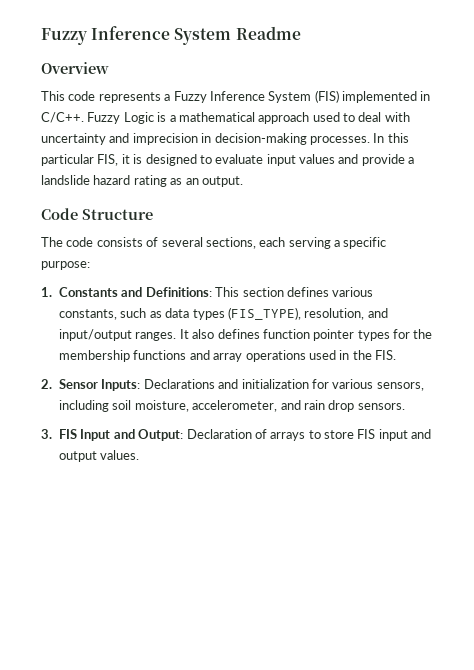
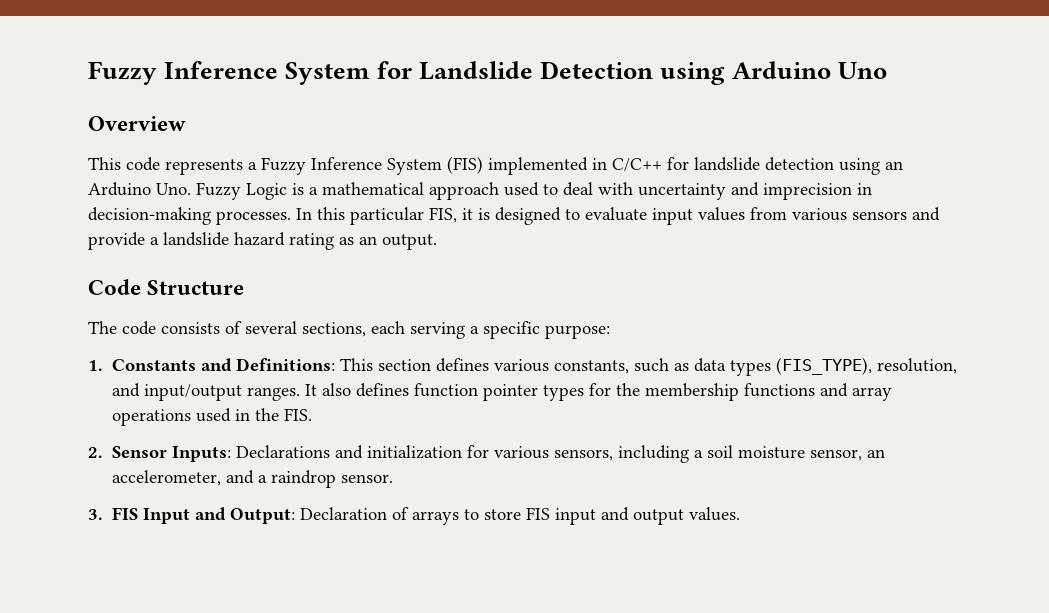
[41,26,301,45] Fuzzy Inference System Readme -> [88,61,888,85] Fuzzy Inference System for Landslide Detection using Arduino Uno
[41,112,84,123] C/C++. -> [612,157,903,175] [88,182,191,196] C/C++ for landslide detection using an Arduino Uno.
(335, 159) none -> [750,207,907,221] from various sensors
[112,400,405,412] soil moisture, accelerometer, and rain drop sensors. -> [694,445,886,461] [112,470,394,488] a soil moisture sensor, an accelerometer, and a raindrop sensor.

